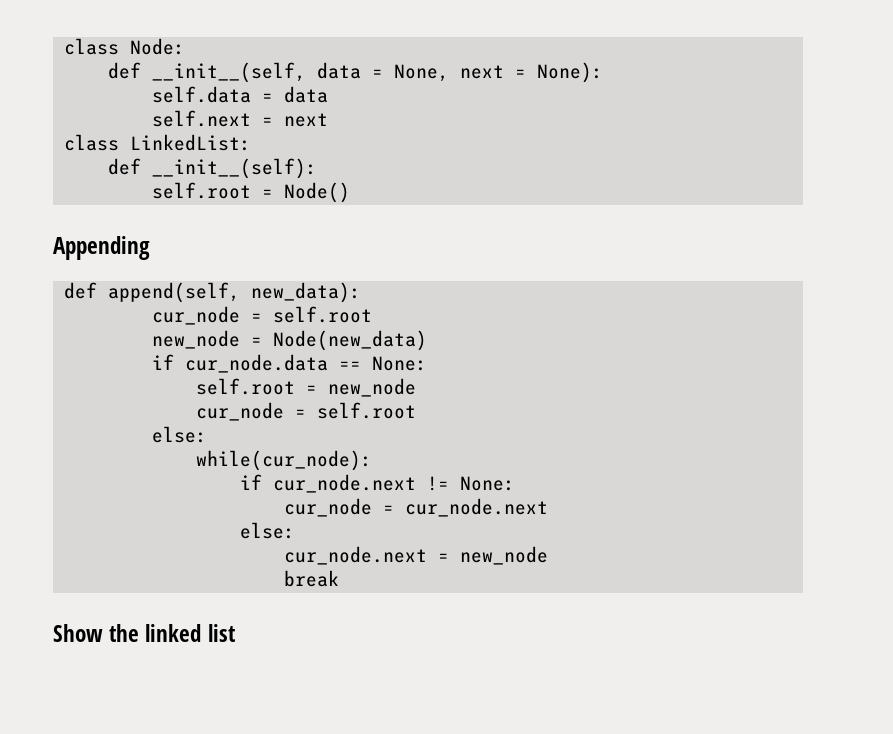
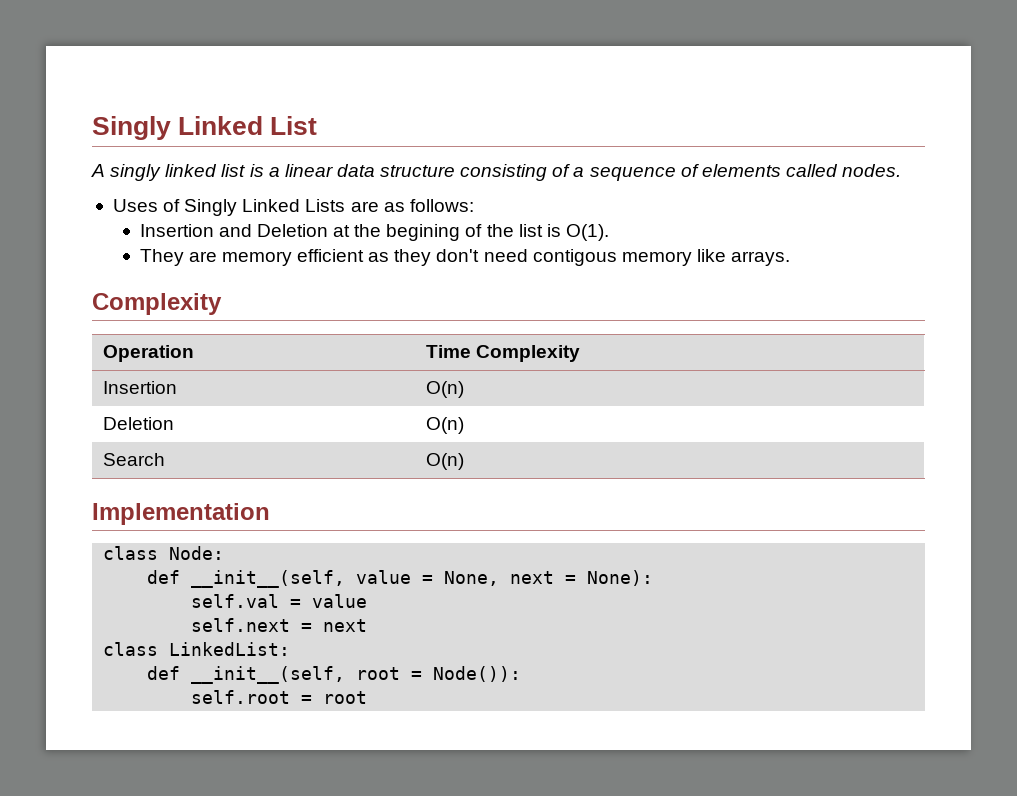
(64, 46) none -> [92,116,318,140] [91,164,902,181] [112,199,474,216] [139,224,609,241] [139,249,791,266] [92,293,222,315] [102,345,194,362] [425,345,580,362] [102,381,177,394] [425,381,464,398] [102,417,174,430] [425,417,464,434] [102,453,165,466] [425,453,464,470] [92,503,270,525] Singly Linked List // A singly linked list is a linear data structure consisting of a sequence of elements called nodes. // Uses of Singly Linked Lists are as follows: // Insertion and Deletion at the begining of the list is O(1). // They are memory efficient as they don't need contigous memory like arrays. // Complexity // Operation | Time Complexity // Insertion | O(n) // Deletion | O(n) // Search | O(n) // Implementation //
[317,62,362,79] data -> [356,570,412,584] value
[152,86,329,103] self.data = data -> [191,594,368,608] self.val = value
[152,158,318,179] [152,182,351,203] [53,236,150,260] [64,282,362,303] [152,306,373,325] [152,330,428,351] [152,354,428,373] [196,378,417,397] [196,402,417,421] [152,426,208,443] [196,450,373,471] [240,474,516,493] [284,498,549,517] [240,522,296,539] [284,546,549,565] [284,570,340,587] [53,624,235,642] __init__(self): // self.root = Node() // Appending // def append(self, new_data): // cur_node = self.root // new_node = Node(new_data) // if cur_node.data == None: // self.root = new_node // cur_node = self.root // else: // while(cur_node): // if cur_node.next != None: // cur_node = cur_node.next // else: // cur_node.next = new_node // break // Show the linked list -> [191,666,522,684] [191,690,368,704] __init__(self, root = Node()): // self.root = root

